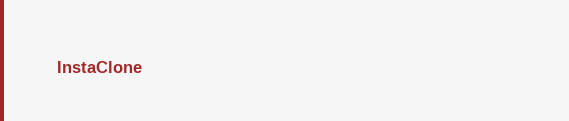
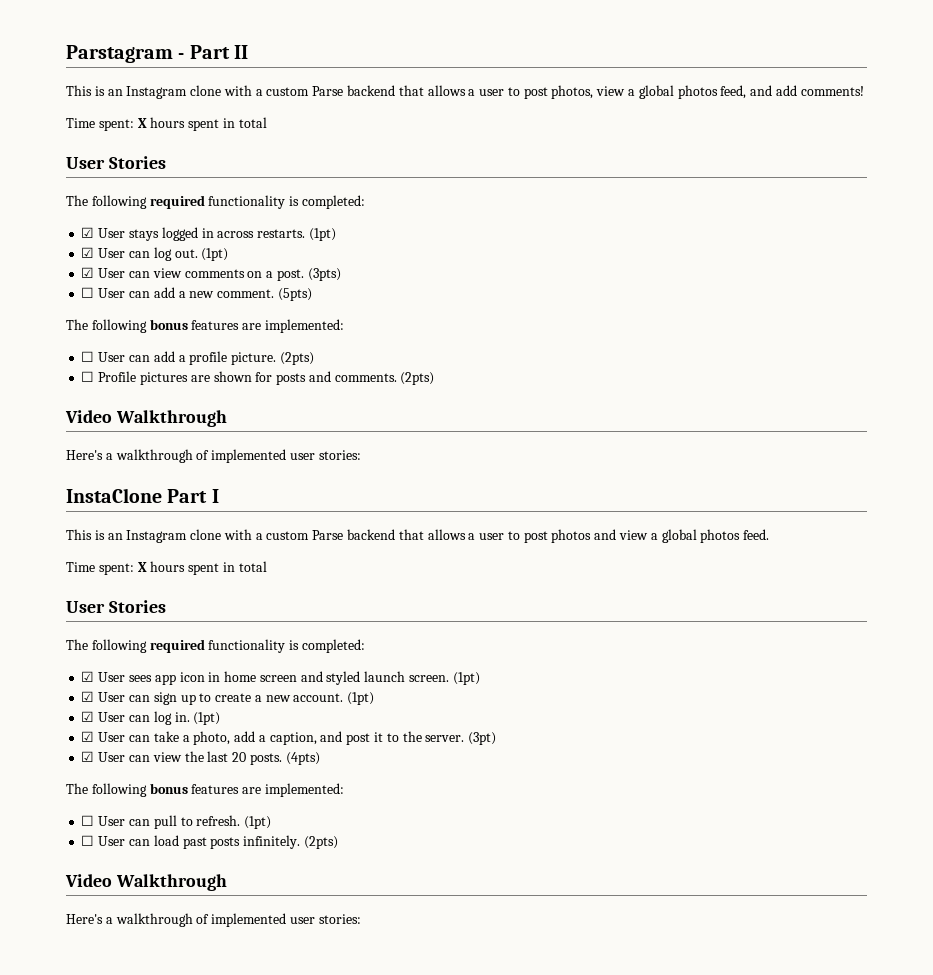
[57,61,142,73] InstaClone -> [66,45,248,63] [66,85,864,99] [66,117,267,131] [66,156,166,169] [66,195,365,209] [81,227,336,241] [81,247,229,261] [81,267,341,281] [81,287,312,301] [66,319,344,333] [81,351,314,365] [81,371,435,385] [65,410,227,427] [66,449,361,463] [66,488,219,503] [66,529,770,543] [66,561,267,575] [66,600,166,613] [66,639,365,653] [81,671,480,685] [81,691,375,705] [81,711,221,725] [81,731,497,745] [81,751,320,765] [66,783,344,797] [81,815,272,829] [81,835,338,849] [65,874,227,891] [66,913,361,927] Parstagram - Part II // This is an Instagram clone with a custom Parse backend that allows a user to post photos, view a global photos feed, and add comments! // Time spent: X hours spent in total // User Stories // The following required functionality is completed: // ☑ User stays logged in across restarts. (1pt) // ☑ User can log out. (1pt) // ☑ User can view comments on a post. (3pts) // ☐ User can add a new comment. (5pts) // The following bonus features are implemented: // ☐ User can add a profile picture. (2pts) // ☐ Profile pictures are shown for posts and comments. (2pts) // Video Walkthrough // Here's a walkthrough of implemented user stories: // InstaClone Part I // This is an Instagram clone with a custom Parse backend that allows a user to post photos and view a global photos feed. // Time spent: X hours spent in total // User Stories // The following required functionality is completed: // ☑ User sees app icon in home screen and styled launch screen. (1pt) // ☑ User can sign up to create a new account. (1pt) // ☑ User can log in. (1pt) // ☑ User can take a photo, add a caption, and post it to the server. (3pt) // ☑ User can view the last 20 posts. (4pts) // The following bonus features are implemented: // ☐ User can pull to refresh. (1pt) // ☐ User can load past posts infinitely. (2pts) // Video Walkthrough // Here's a walkthrough of implemented user stories:

